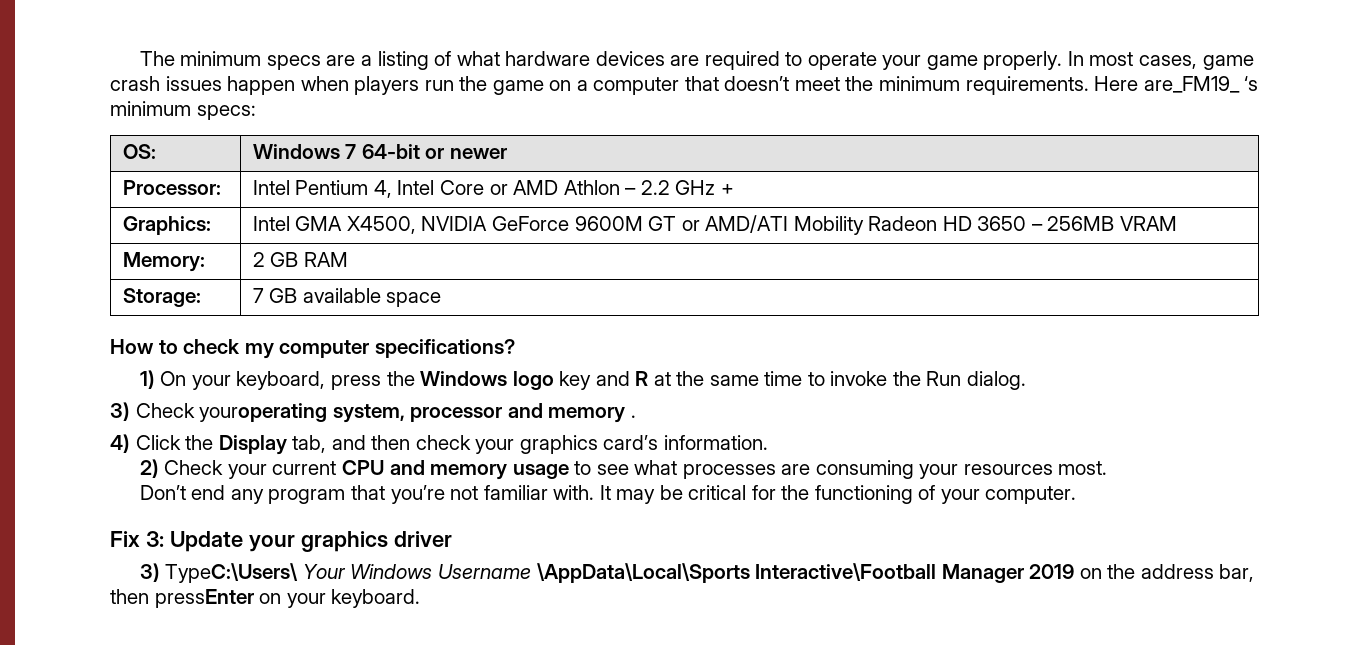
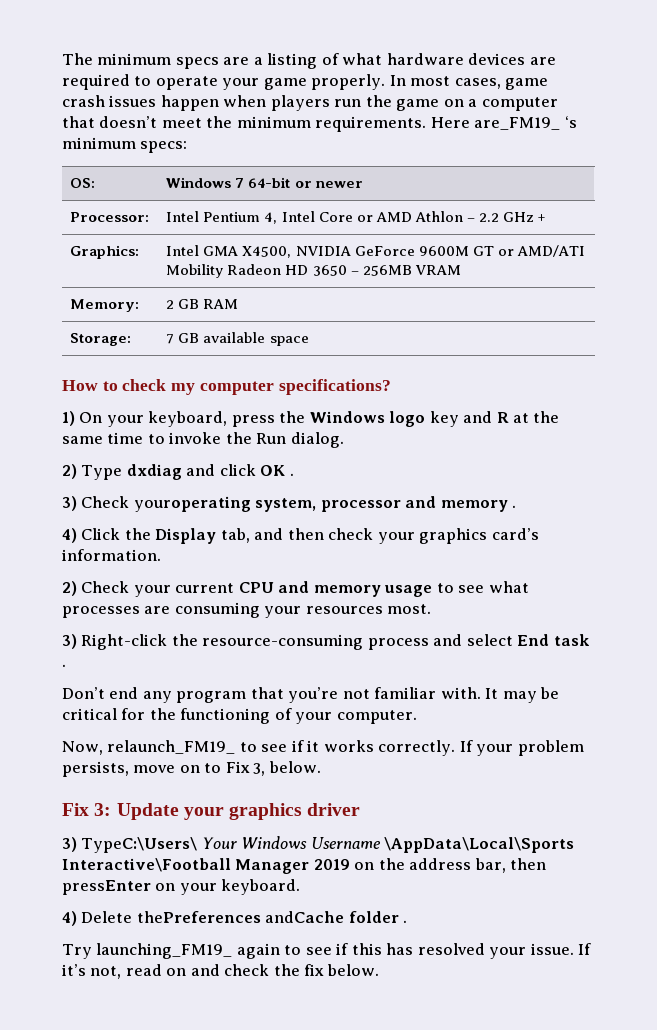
(1027, 380) none -> [62,464,294,480] // 2) Type dxdiag and click OK .
(1108, 468) none -> [62,634,590,650] [62,664,66,667] // 3) Right-click the resource-consuming process and select End task .
(1077, 495) none -> [62,740,584,756] [62,761,321,777] // Now, relaunch_FM19_ to see if it works correctly. If your problem persists, move on to Fix 3, below.
(421, 598) none -> [62,911,408,926] [62,943,591,959] [62,964,379,979] // 4) Delete thePreferences andCache folder . // Try launching_FM19_ again to see if this has resolved your issue. If it’s not, read on and check the fix below.

